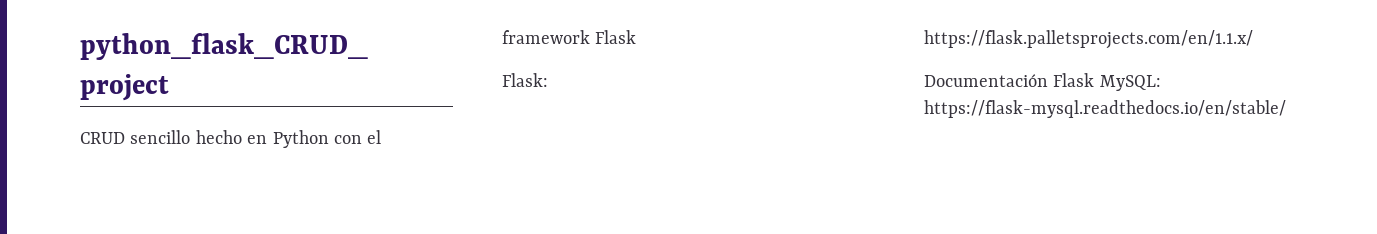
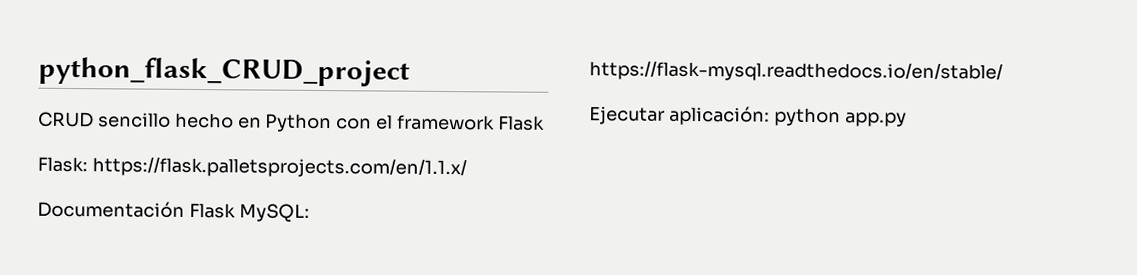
(1286, 109) none -> [589,105,907,127] // Ejecutar aplicación: python app.py

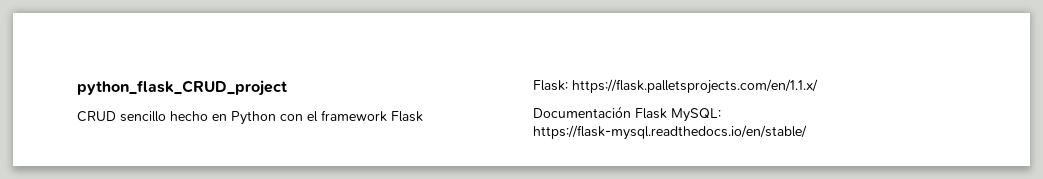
[589,105,907,127] // Ejecutar aplicación: python app.py -> (807, 132) none

